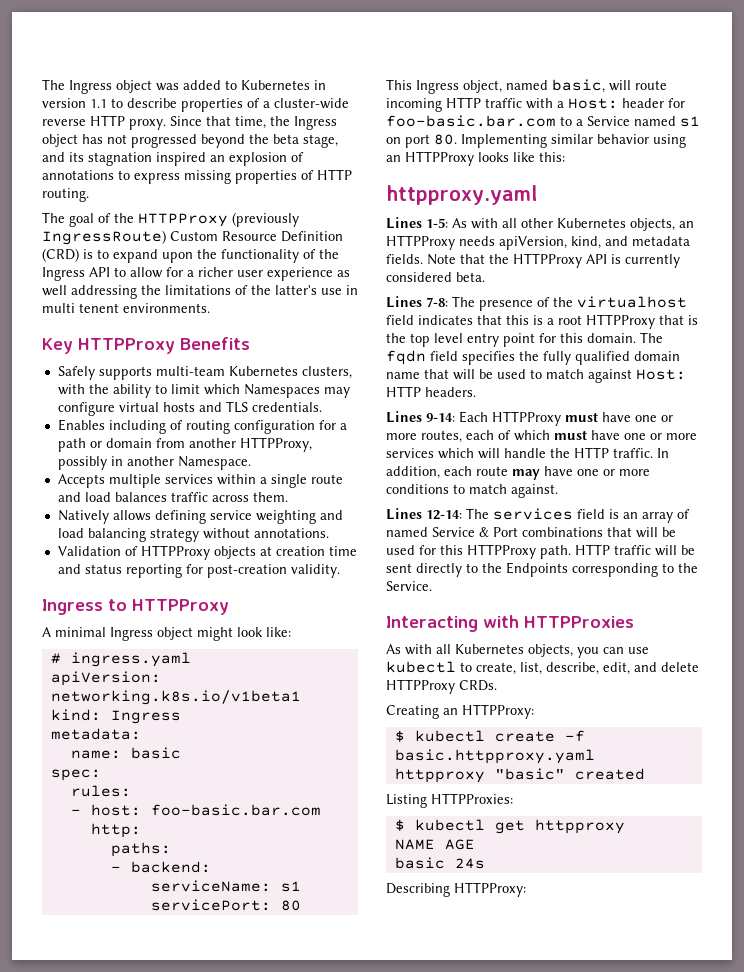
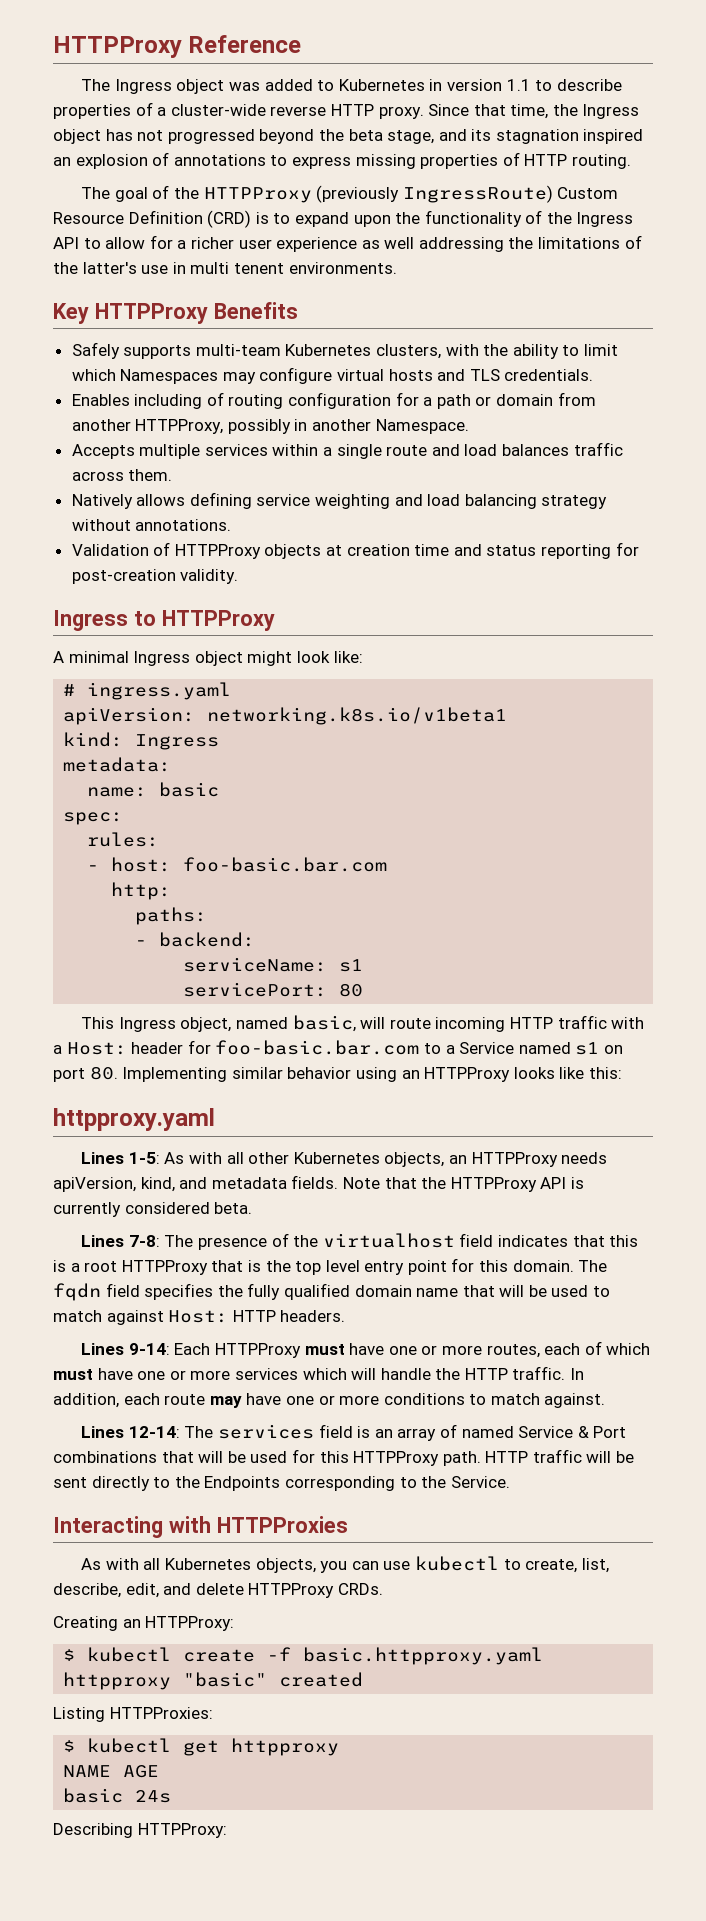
(42, 84) none -> [53,35,302,58] HTTPProxy Reference //

